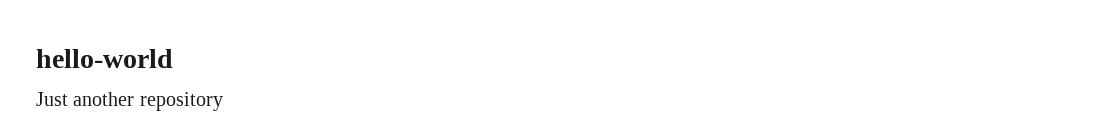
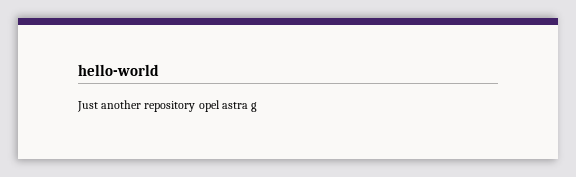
(223, 101) none -> [198,100,258,112] opel astra g

